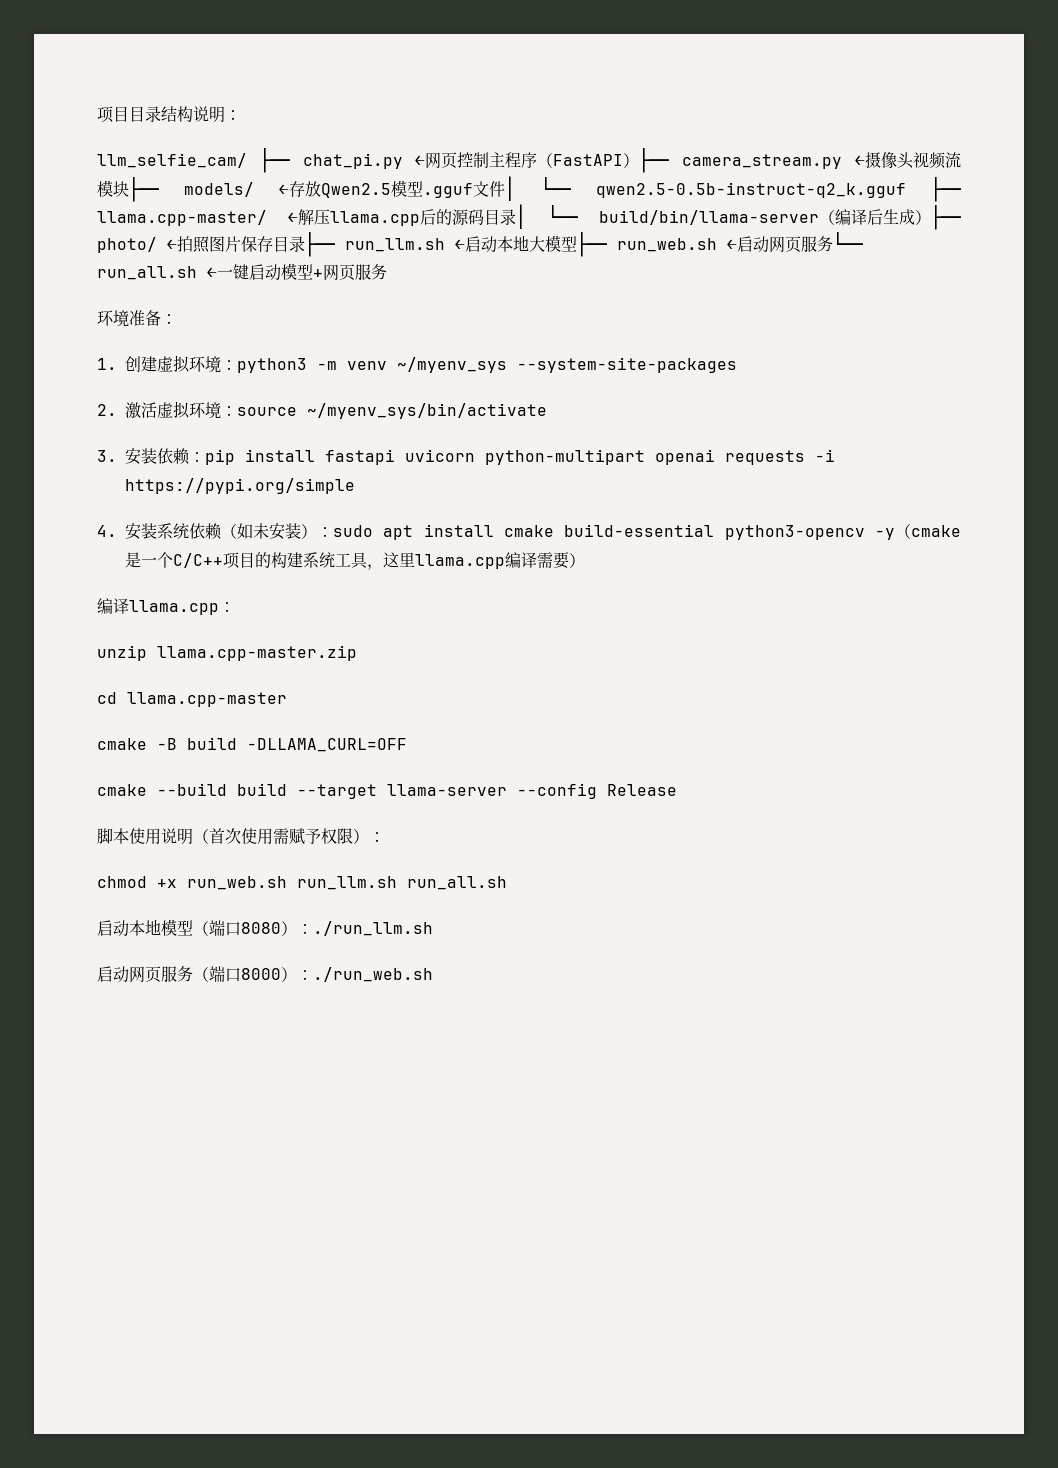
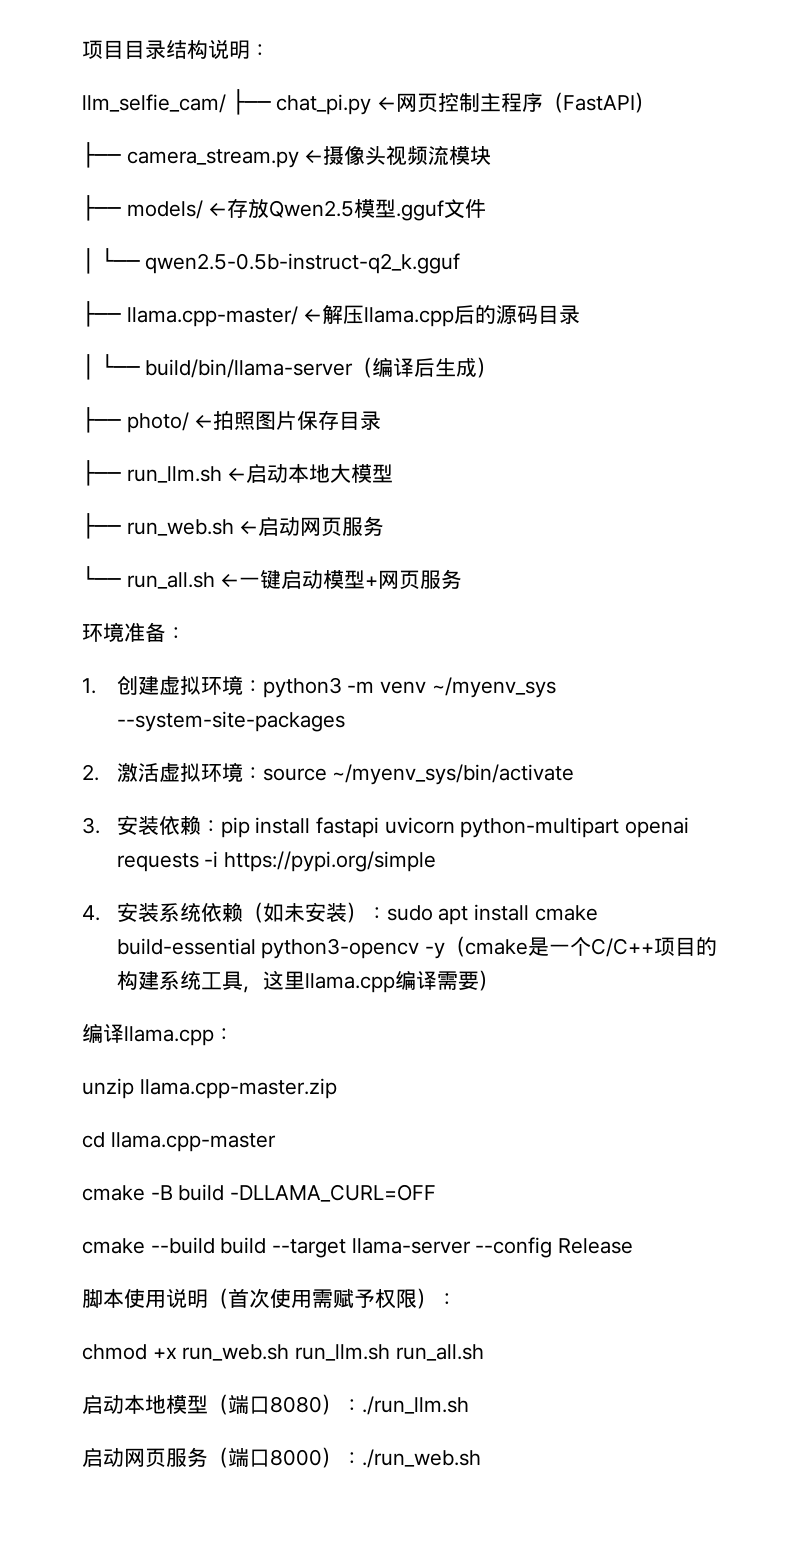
(640, 160) none -> (656, 102) //
(129, 189) none -> (492, 155) //
(506, 189) none -> (487, 208) //
(906, 190) none -> (461, 263) //
(517, 217) none -> (581, 314) //
(931, 217) none -> (498, 367) //
(305, 244) none -> (382, 420) //
(577, 244) none -> (394, 473) //
(833, 244) none -> (385, 526) //

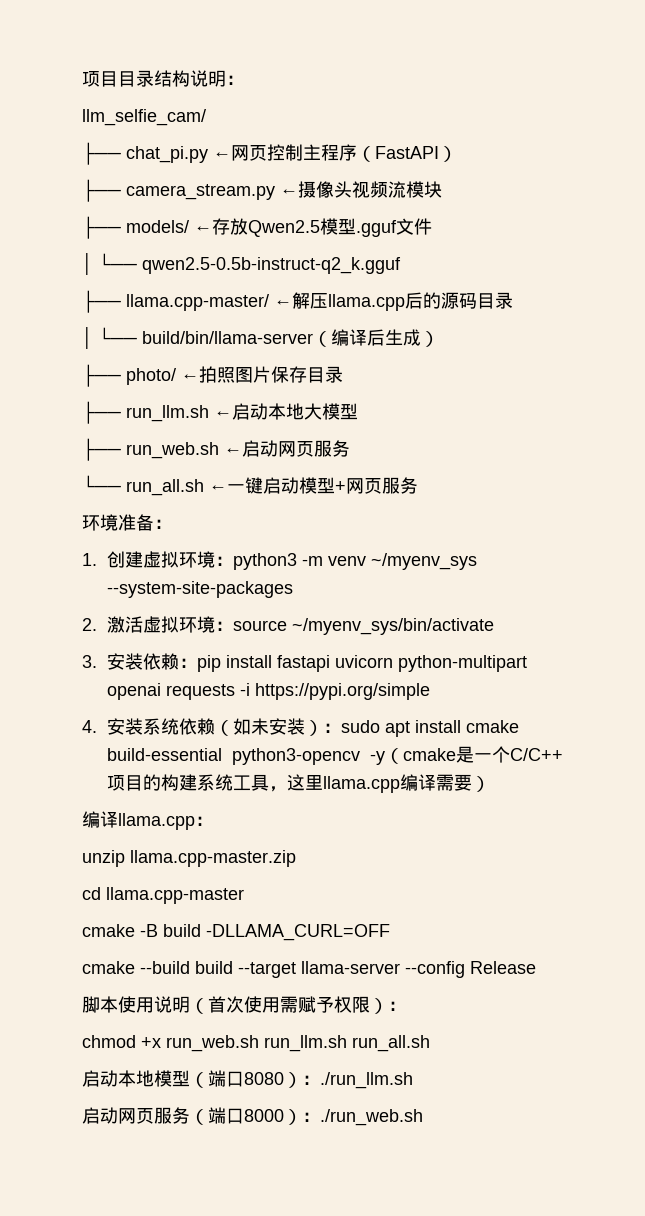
(226, 103) none -> (206, 117) //

